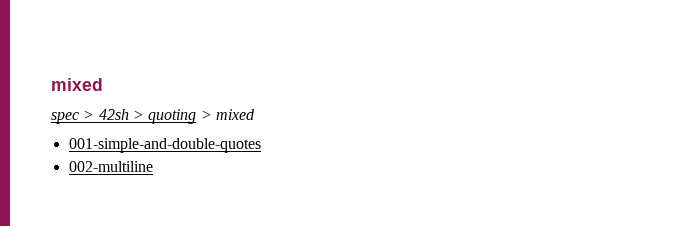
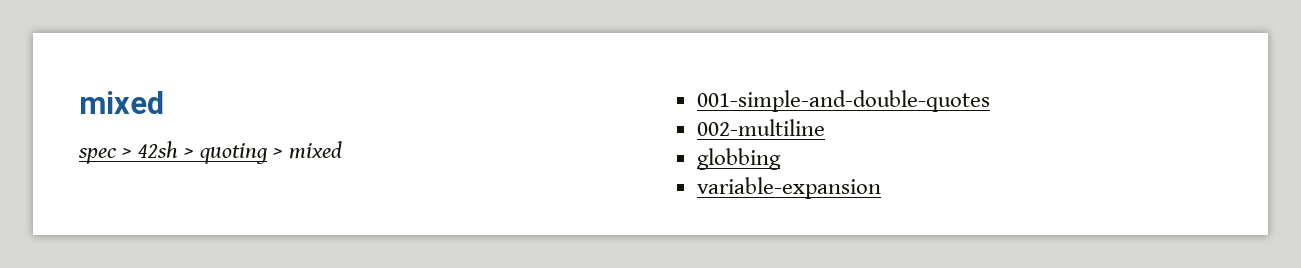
(153, 166) none -> [696,148,781,170] [696,177,881,199] // globbing // variable-expansion

